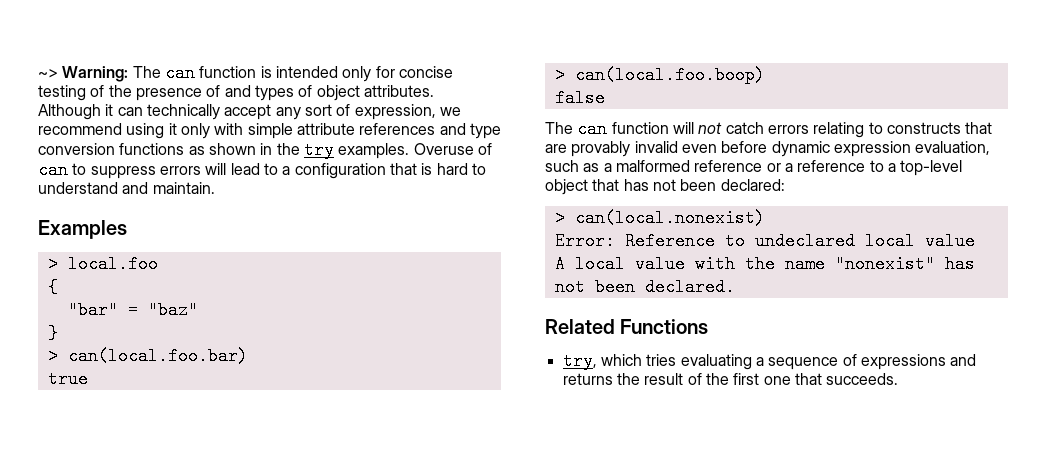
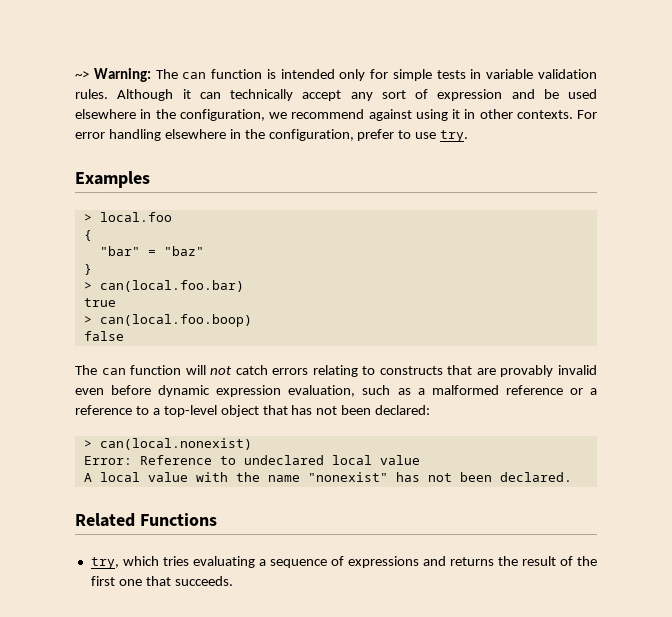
[398,66,453,78] [38,85,434,101] concise testing of the presence of and types of object attributes. -> [392,69,597,81] [75,89,108,99] simple tests in variable validation rules.
[354,104,436,120] expression, -> [437,89,597,101] [75,109,265,121] expression and be used elsewhere in the configuration,
(122, 129) none -> [368,109,412,121] against
[180,123,501,139] [38,141,492,159] [38,161,486,179] [38,182,215,194] only with simple attribute references and type conversion functions as shown in the try examples. Overuse of can to suppress errors will lead to a configuration that is hard to understand and maintain. -> [464,109,597,119] [75,129,469,142] in other contexts. For error handling elsewhere in the configuration, prefer to use try.

